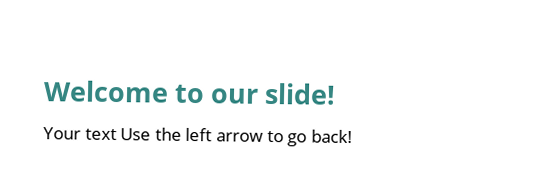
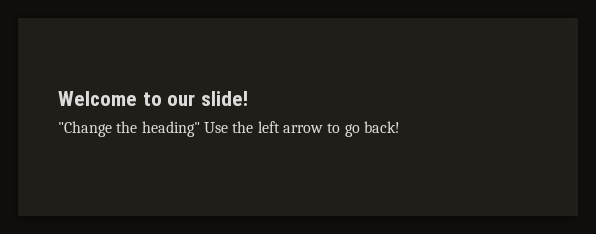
[43,127,117,141] Your text -> [58,121,200,137] "Change the heading"

